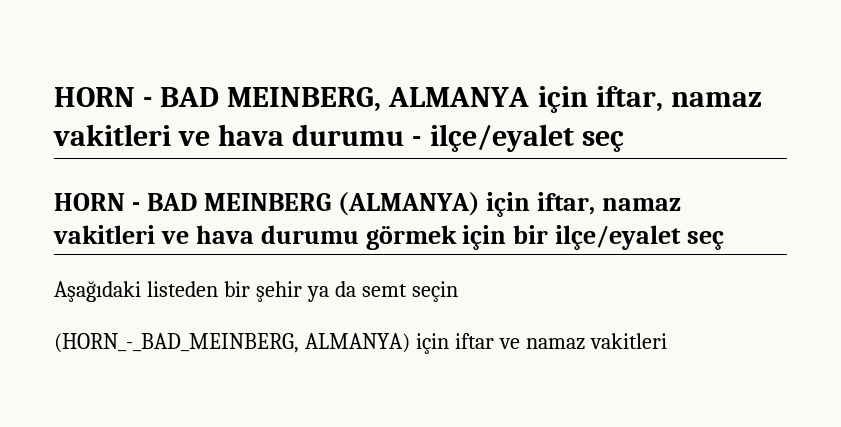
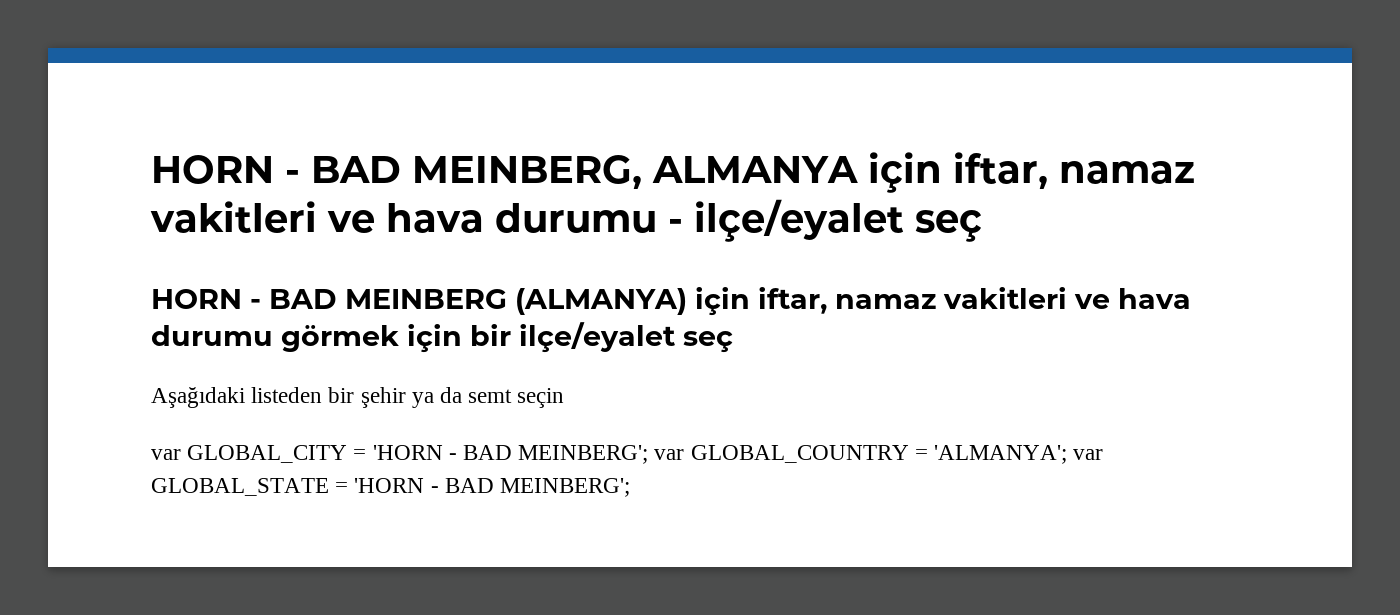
[54,333,667,354] (HORN_-_BAD_MEINBERG, ALMANYA) için iftar ve namaz vakitleri -> [151,445,1104,464] [151,478,631,497] var GLOBAL_CITY = 'HORN - BAD MEINBERG'; var GLOBAL_COUNTRY = 'ALMANYA'; var GLOBAL_STATE = 'HORN - BAD MEINBERG';

